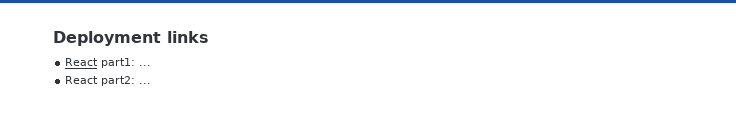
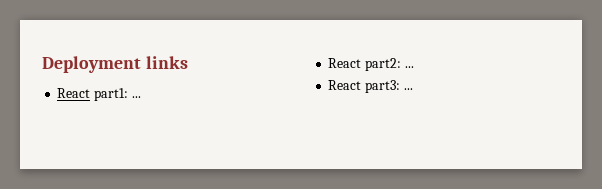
(152, 83) none -> [328,80,413,93] // React part3: ...

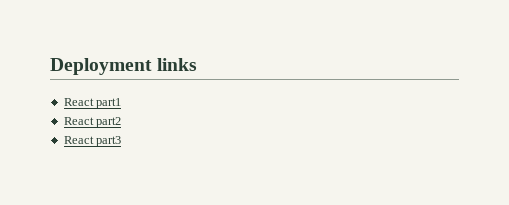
[94,88,141,101] [328,58,414,71] [328,80,413,93] part1: ... // React part2: ... // React part3: ... -> [96,98,122,109] [63,117,122,128] [63,136,122,147] part1 // React part2 // React part3

